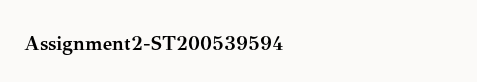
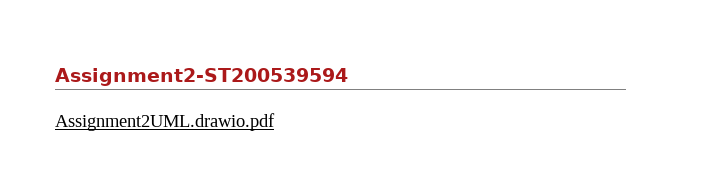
(284, 45) none -> [55,113,275,131] // Assignment2UML.drawio.pdf

